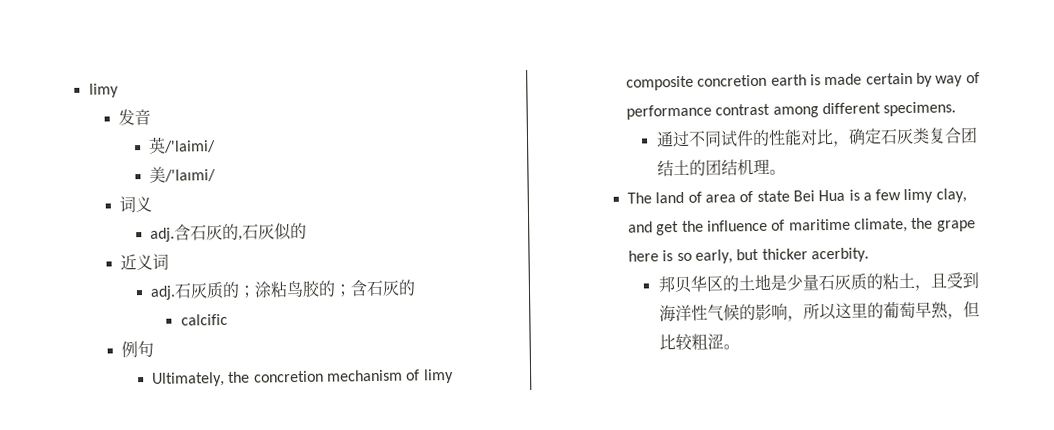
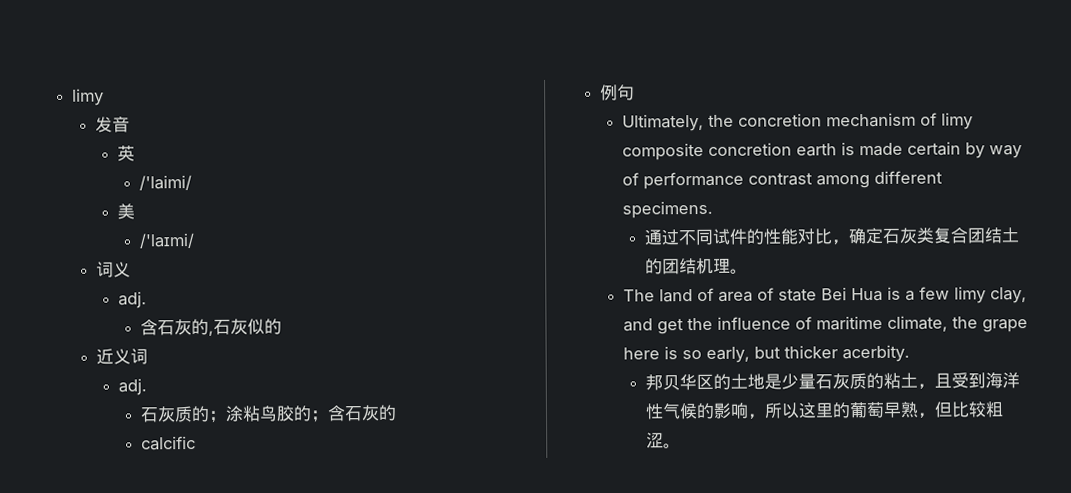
(166, 145) none -> (135, 153) //
(166, 174) none -> (135, 211) //
(175, 234) none -> (147, 300) //
(176, 292) none -> (147, 387) //

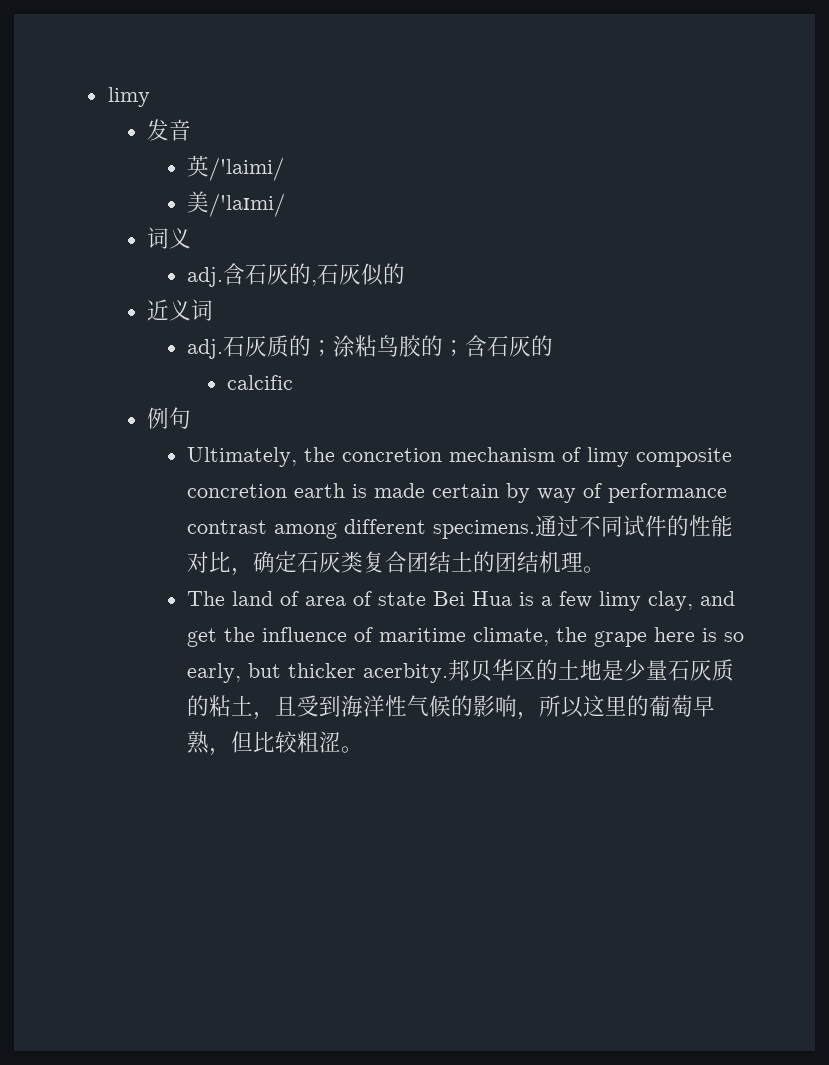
(135, 153) // -> (210, 166) none
(135, 211) // -> (210, 202) none
(147, 300) // -> (224, 277) none
(147, 387) // -> (224, 349) none
(713, 209) // -> (536, 529) none
(910, 353) // -> (449, 673) none

